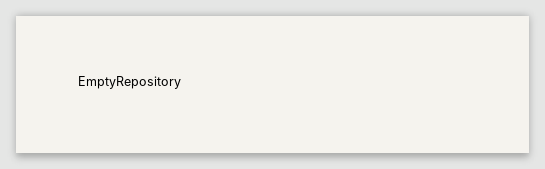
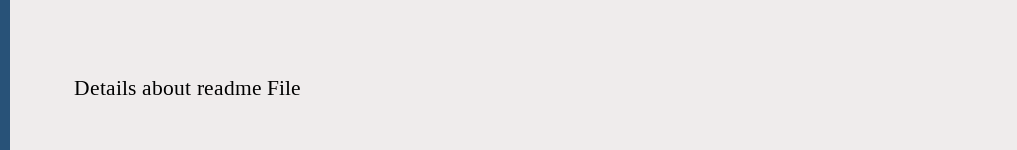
[78,76,181,89] EmptyRepository -> [74,81,302,95] Details about readme File

